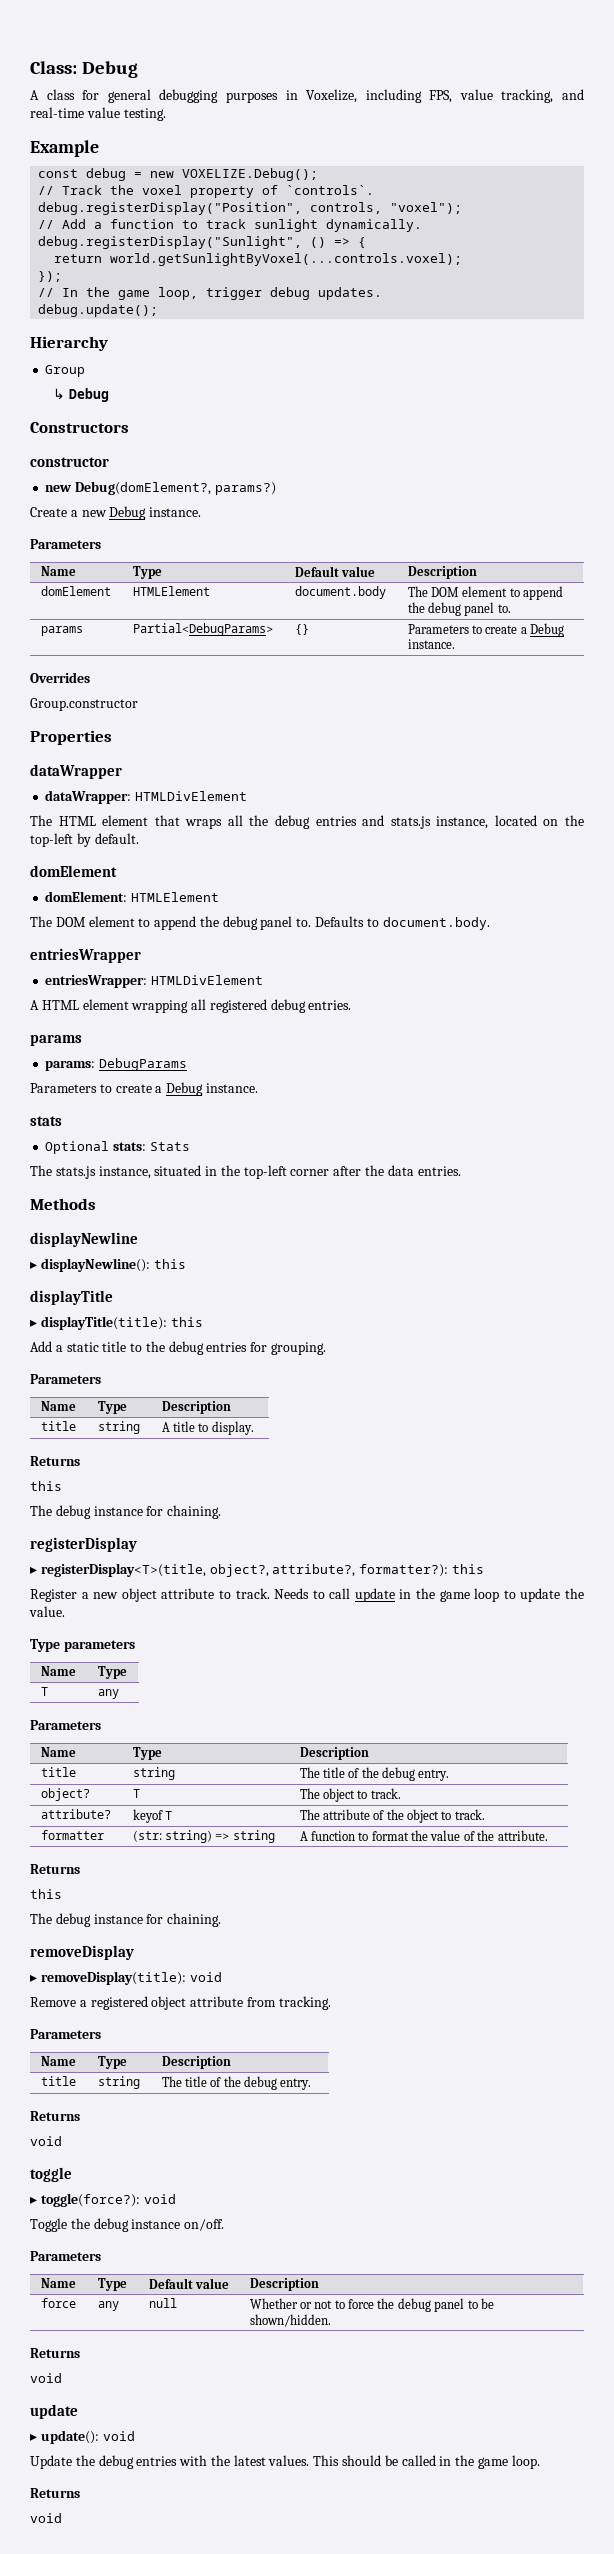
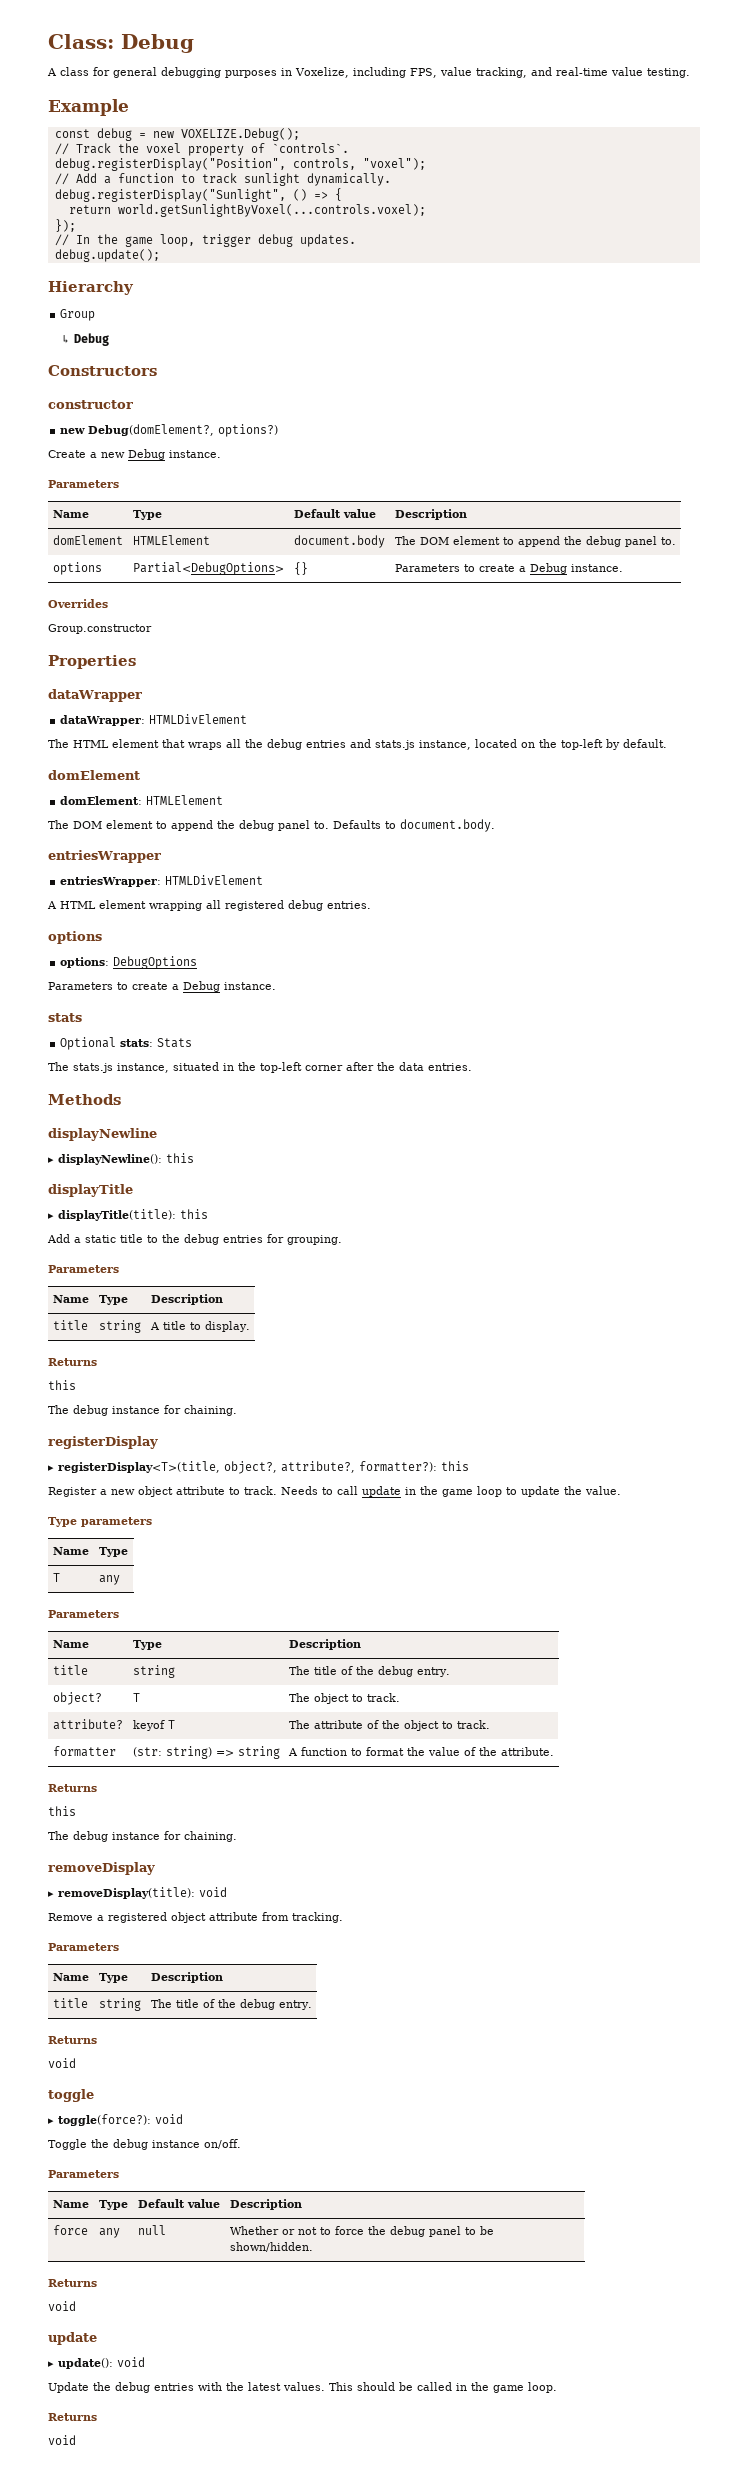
[214,482,276,495] params?) -> [218,424,279,437] options?)
[40,626,83,636] [132,623,273,636] params | Partial<DebugParams> -> [52,562,102,575] [132,562,284,575] options | Partial<DebugOptions>
[30,1034,82,1046] [45,1058,188,1071] params // params: DebugParams -> [48,931,102,944] [60,956,198,969] options // options: DebugOptions

